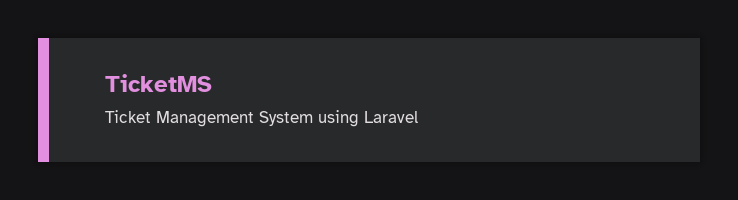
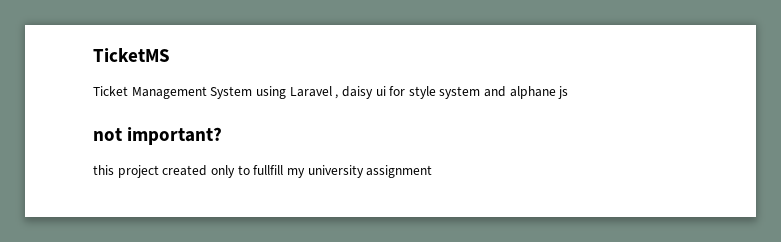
(418, 117) none -> [335,86,569,99] [93,127,223,145] [93,165,433,178] , daisy ui for style system and alphane js // not important? // this project created only to fullfill my university assignment

